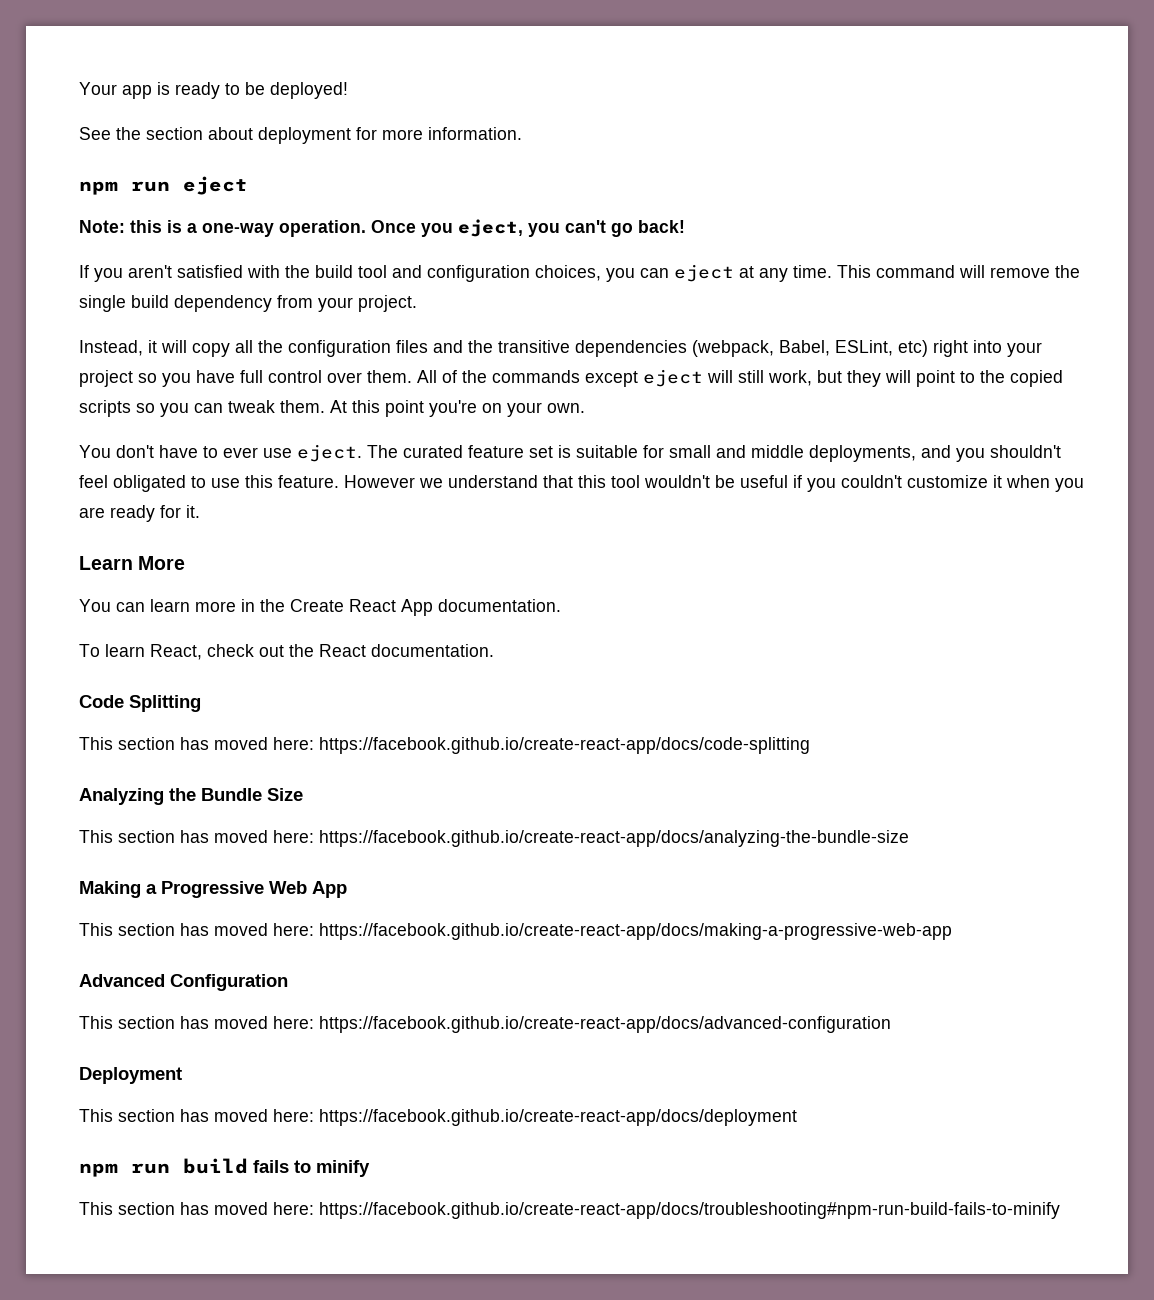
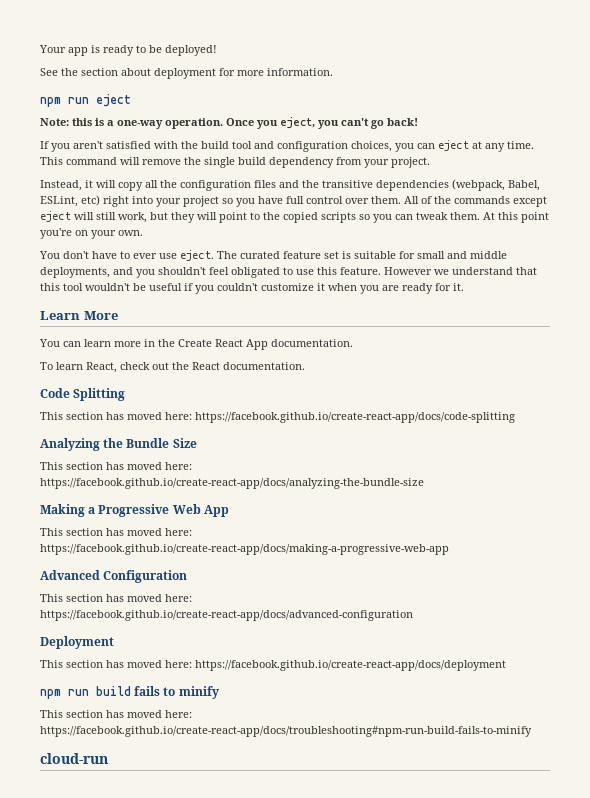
(1060, 1210) none -> [40,753,108,764] // cloud-run

